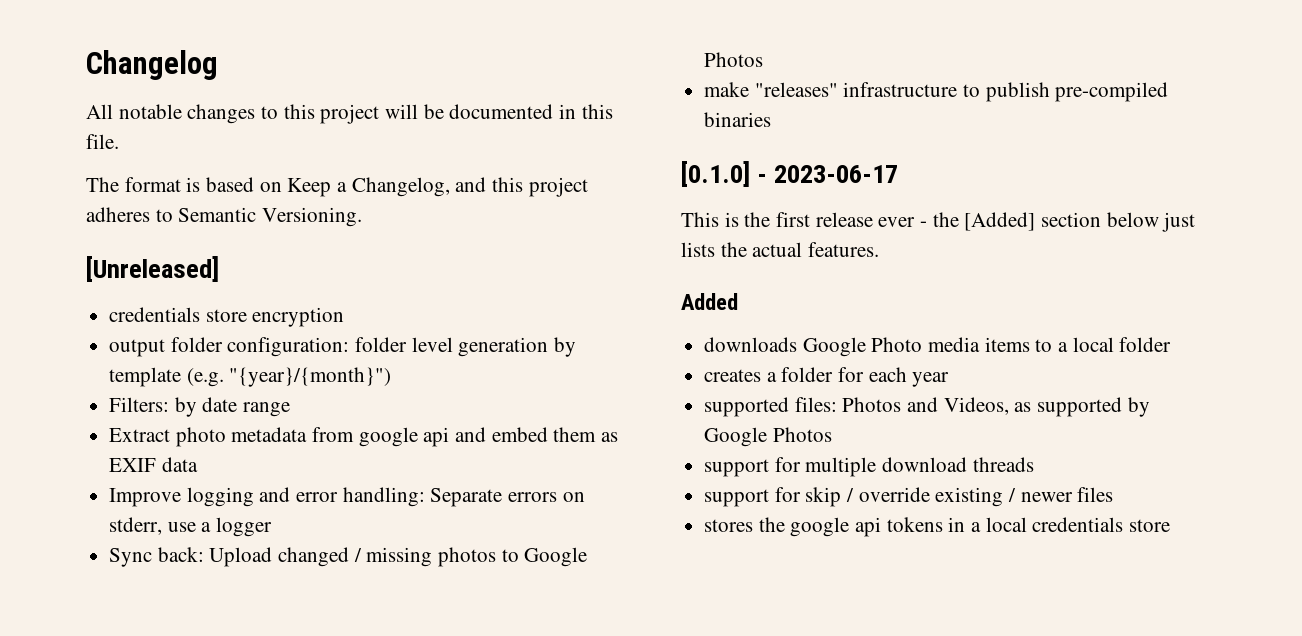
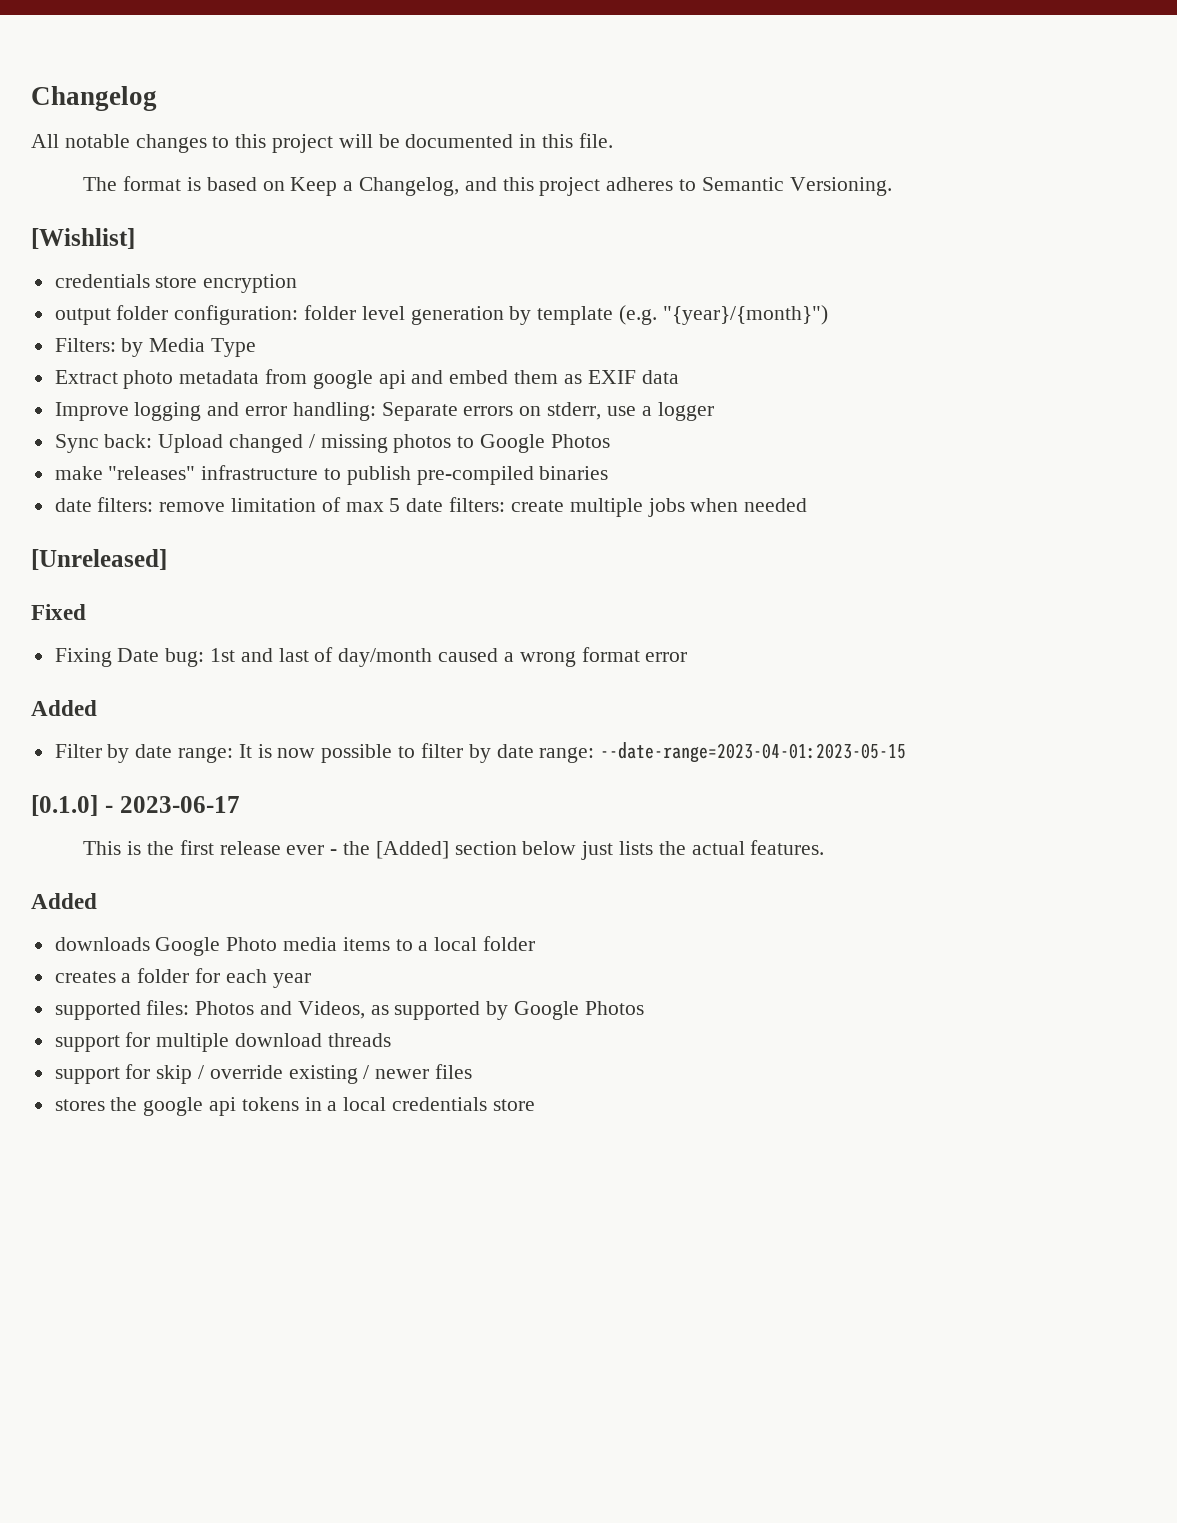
[86,256,219,282] [Unreleased] -> [31,228,135,249] [Wishlist]
[202,397,291,417] date range -> [149,338,257,357] Media Type
(772, 119) none -> [54,497,808,517] [31,549,167,570] [31,604,86,620] [54,647,688,667] [31,700,97,716] [54,742,907,763] // date filters: remove limitation of max 5 date filters: create multiple jobs when needed // [Unreleased] // Fixed // Fixing Date bug: 1st and last of day/month caused a wrong format error // Added // Filter by date range: It is now possible to filter by date range: --date-range=2023-04-01:2023-05-15

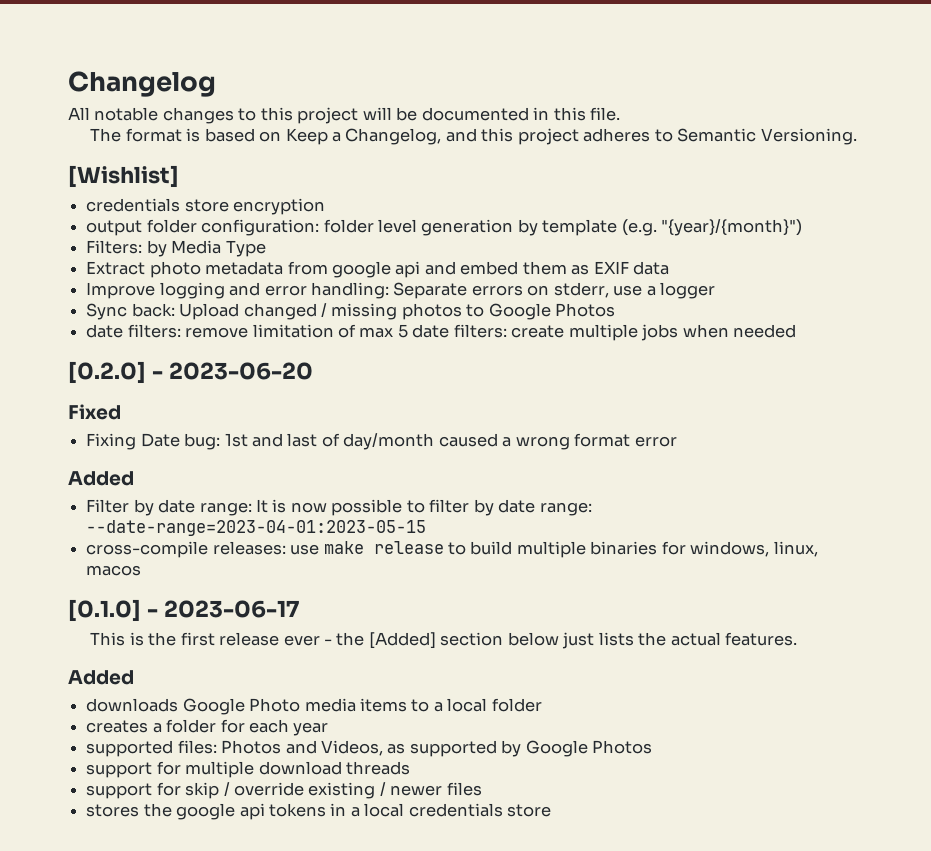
[54,465,609,485] // make "releases" infrastructure to publish pre-compiled binaries -> (616, 310) none
[31,549,167,570] [Unreleased] -> [68,361,313,384] [0.2.0] - 2023-06-20
(907, 752) none -> [86,541,818,558] [86,565,142,576] // cross-compile releases: use make release to build multiple binaries for windows, linux, macos

